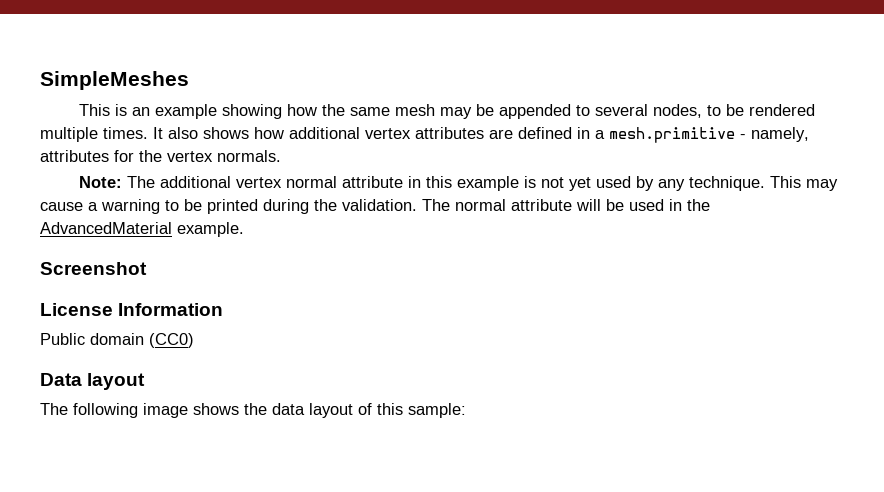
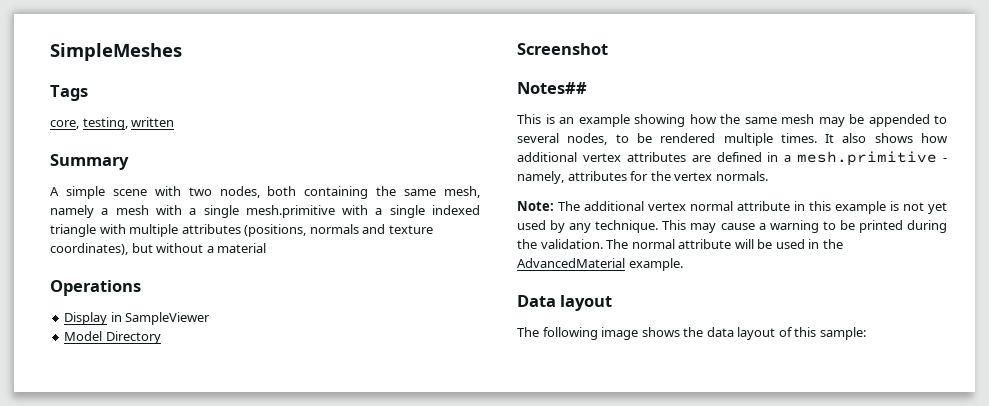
(189, 80) none -> [50,85,88,101] [50,117,175,130] [50,154,129,170] [50,186,480,199] [50,205,481,218] [50,224,433,237] [50,243,267,255] [50,280,141,296] [64,312,211,325] [64,331,161,344] [517,43,608,55] [517,82,587,94] // Tags // core, testing, written // Summary // A simple scene with two nodes, both containing the same mesh, namely a mesh with a single mesh.primitive with a single indexed triangle with multiple attributes (positions, normals and texture coordinates), but without a material // Operations // Display in SampleViewer // Model Directory // Screenshot // Notes##
[40,262,147,275] [40,303,224,316] [40,333,194,348] // Screenshot // License Information // Public domain (CC0) -> (683, 264) none

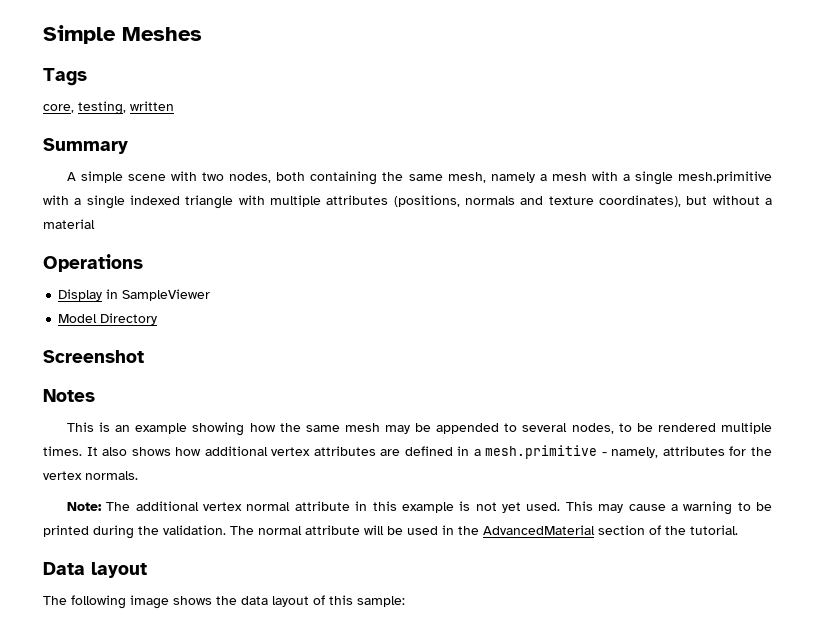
[50,43,182,61] SimpleMeshes -> [43,25,202,44] Simple Meshes
[517,82,587,94] Notes## -> [43,389,95,402] Notes
[517,220,659,233] used by any technique. -> [526,502,561,511] used.
[628,258,683,271] example. -> [598,525,738,535] section of the tutorial.

